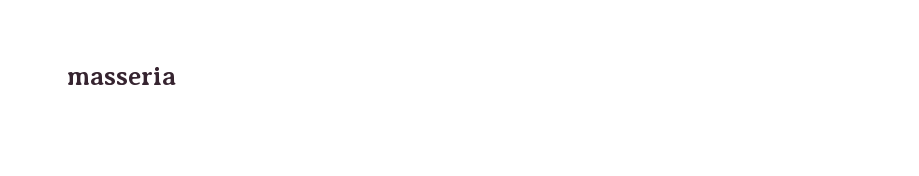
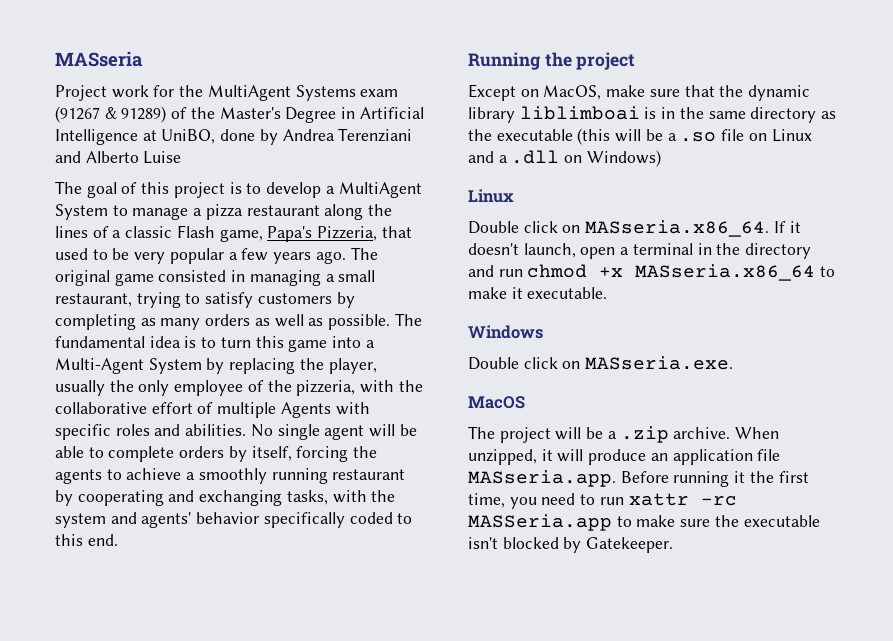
[67,67,176,85] masseria -> [55,51,143,67] [55,85,399,101] [55,106,424,123] [55,128,413,145] [55,151,182,164] [55,181,422,198] [55,204,393,220] [55,225,412,242] [55,247,378,264] [55,270,376,286] [55,292,355,308] [55,313,422,330] [55,336,375,352] [55,358,377,374] [55,380,423,396] [55,402,370,418] [55,424,417,440] [55,446,378,462] [55,468,406,484] [55,490,396,506] [55,512,413,528] [55,534,118,546] [468,52,636,70] [468,84,811,101] [468,106,837,123] [468,128,812,145] [468,150,661,167] [468,189,514,203] [468,220,801,237] [468,243,812,259] [468,264,836,281] [468,287,608,299] [468,325,543,339] [468,356,734,370] [468,396,525,409] [468,426,780,443] [468,449,781,465] [468,470,809,487] [468,493,737,509] [468,514,820,531] [468,537,674,553] MASseria // Project work for the MultiAgent Systems exam (91267 & 91289) of the Master's Degree in Artificial Intelligence at UniBO, done by Andrea Terenziani and Alberto Luise // The goal of this project is to develop a MultiAgent System to manage a pizza restaurant along the lines of a classic Flash game, Papa's Pizzeria, that used to be very popular a few years ago. The original game consisted in managing a small restaurant, trying to satisfy customers by completing as many orders as well as possible. The fundamental idea is to turn this game into a Multi-Agent System by replacing the player, usually the only employee of the pizzeria, with the collaborative effort of multiple Agents with specific roles and abilities. No single agent will be able to complete orders by itself, forcing the agents to achieve a smoothly running restaurant by cooperating and exchanging tasks, with the system and agents' behavior specifically coded to this end. // Running the project // Except on MacOS, make sure that the dynamic library liblimboai is in the same directory as the executable (this will be a .so file on Linux and a .dll on Windows) // Linux // Double click on MASseria.x86_64. If it doesn't launch, open a terminal in the directory and run chmod +x MASseria.x86_64 to make it executable. // Windows // Double click on MASseria.exe. // MacOS // The project will be a .zip archive. When unzipped, it will produce an application file MASseria.app. Before running it the first time, you need to run xattr -rc MASSeria.app to make sure the executable isn't blocked by Gatekeeper.

